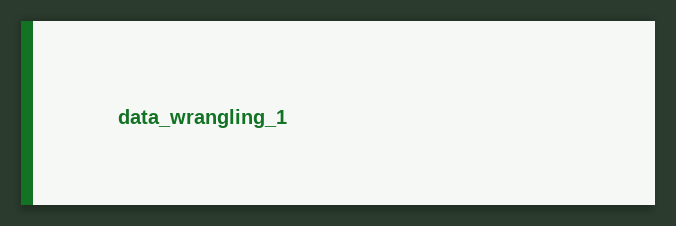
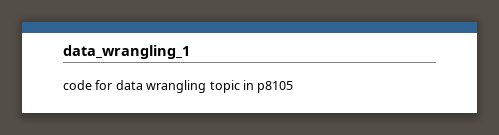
(287, 118) none -> [63,80,294,93] // code for data wrangling topic in p8105

